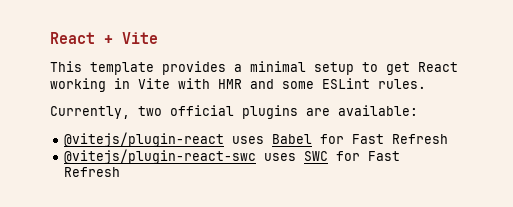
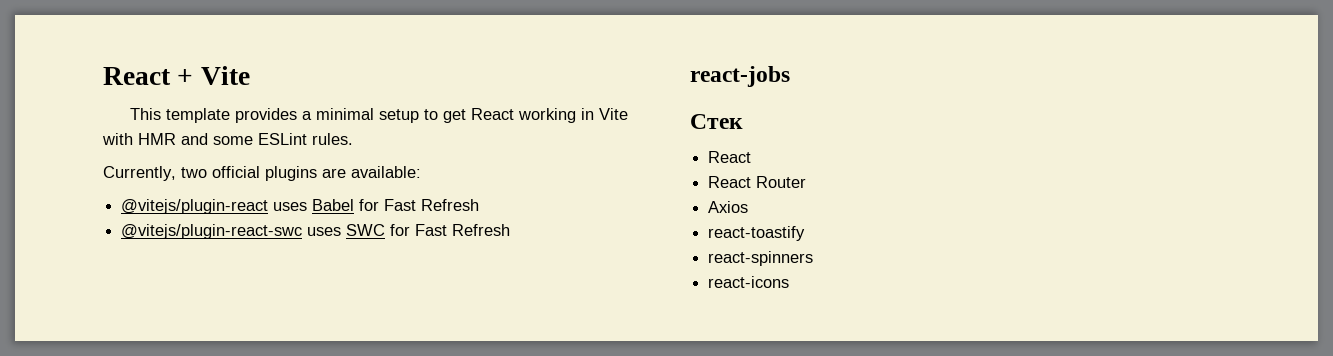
(121, 172) none -> [690,66,790,87] [690,114,743,129] [708,151,752,163] [708,176,807,188] [708,201,749,213] [708,226,806,241] [708,251,814,266] [708,276,790,288] // react-jobs // Стек // React // React Router // Axios // react-toastify // react-spinners // react-icons

